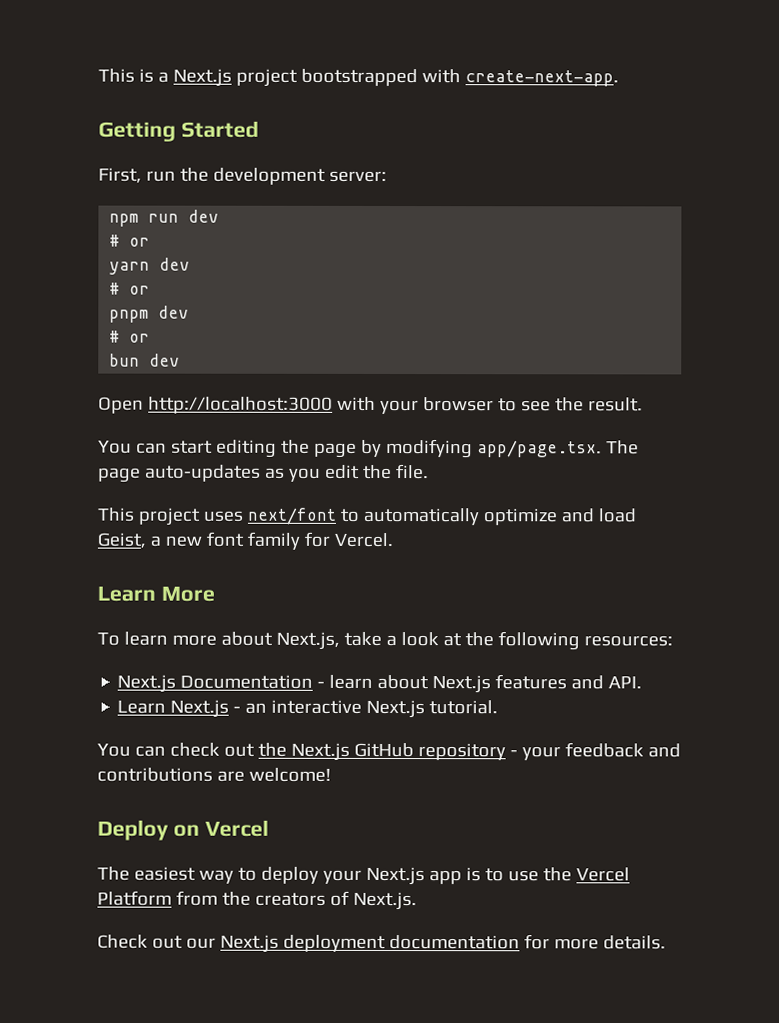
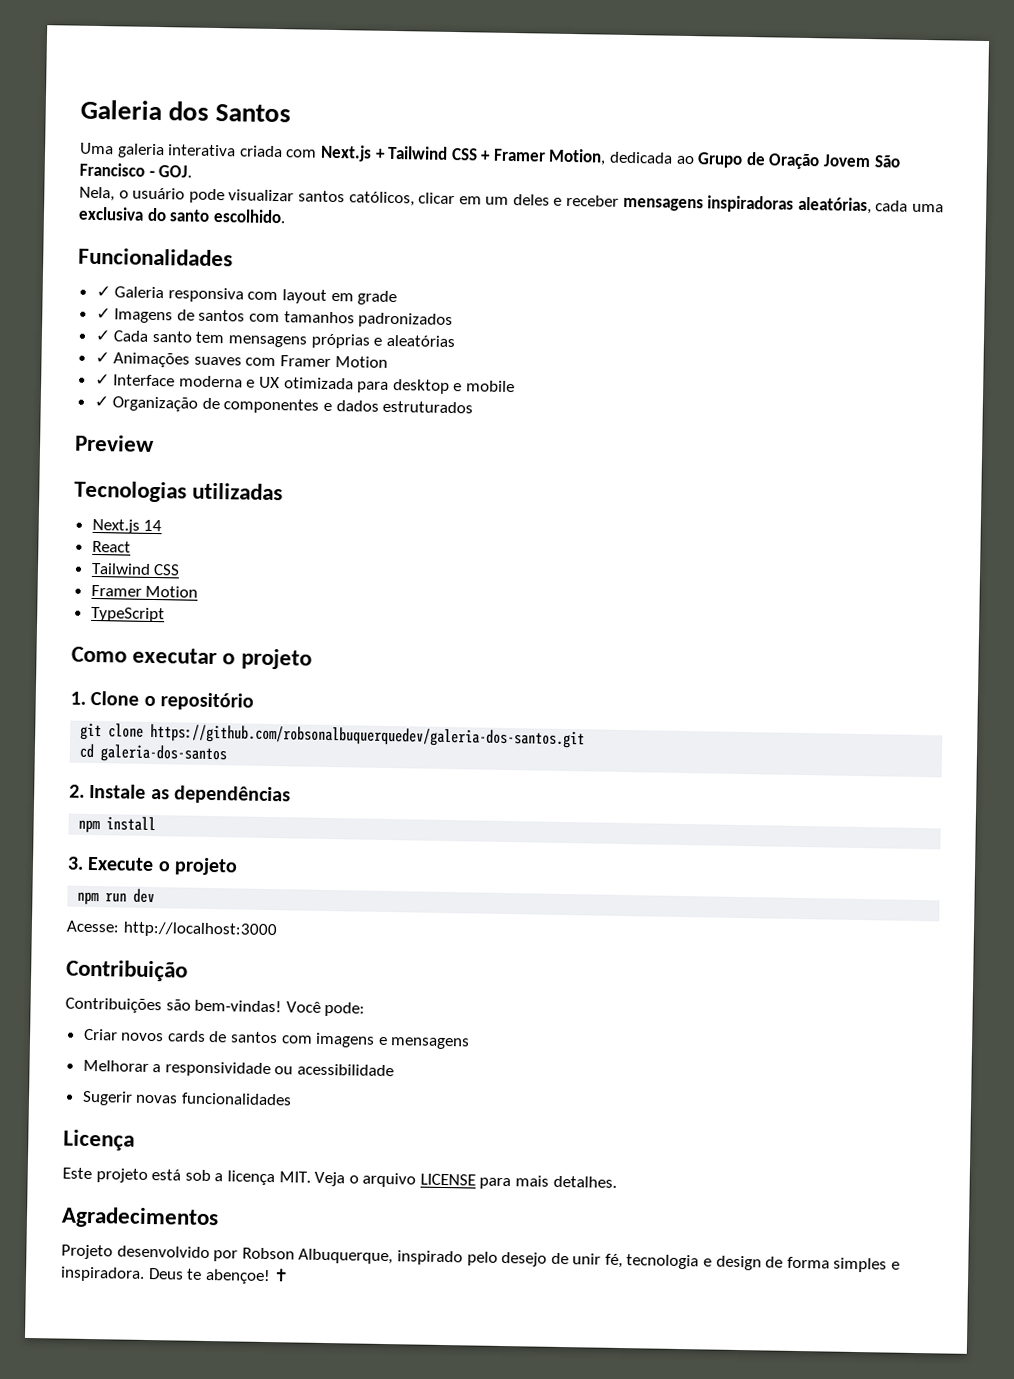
[98,68,619,87] [98,120,259,142] [98,167,387,185] [109,209,220,227] [109,234,151,247] [109,257,191,275] [109,282,151,295] [109,305,190,323] [109,330,151,343] [109,353,181,367] [98,396,643,415] [98,438,639,459] [98,464,429,483] [97,507,637,526] [97,531,393,550] [97,586,215,602] [97,631,673,651] [117,674,643,694] [117,699,499,719] [97,742,681,761] [97,767,331,782] [97,819,269,841] [97,866,630,886] [97,890,417,911] [97,934,666,953] This is a Next.js project bootstrapped with create-next-app. // Getting Started // First, run the development server: // npm run dev // # or // yarn dev // # or // pnpm dev // # or // bun dev // Open http://localhost:3000 with your browser to see the result. // You can start editing the page by modifying app/page.tsx. The page auto-updates as you edit the file. // This project uses next/font to automatically optimize and load Geist, a new font family for Vercel. // Learn More // To learn more about Next.js, take a look at the following resources: // Next.js Documentation - learn about Next.js features and API. // Learn Next.js - an interactive Next.js tutorial. // You can check out the Next.js GitHub repository - your feedback and contributions are welcome! // Deploy on Vercel // The easiest way to deploy your Next.js app is to use the Vercel Platform from the creators of Next.js. // Check out our Next.js deployment documentation for more details. -> [80,99,292,123] [80,142,901,170] [79,162,193,178] [79,186,945,215] [78,206,286,224] [78,247,233,267] [95,285,398,306] [95,307,454,329] [94,329,455,349] [94,351,388,368] [94,373,516,394] [93,395,474,414] [74,434,155,452] [74,480,284,503] [91,518,163,534] [91,540,131,553] [90,562,181,576] [90,584,199,598] [90,606,165,623] [71,646,312,670] [70,690,254,711] [80,722,586,749] [79,743,228,764] [69,783,291,805] [78,816,157,834] [67,856,238,876] [77,888,156,906] [66,920,277,939] [66,959,188,982] [65,997,366,1017] [83,1028,471,1050] [82,1059,395,1078] [81,1090,292,1106] [63,1129,135,1151] [62,1167,617,1190] [61,1206,219,1230] [61,1244,901,1273] [60,1266,290,1285] Galeria dos Santos // Uma galeria interativa criada com Next.js + Tailwind CSS + Framer Motion, dedicada ao Grupo de Oração Jovem São Francisco - GOJ. // Nela, o usuário pode visualizar santos católicos, clicar em um deles e receber mensagens inspiradoras aleatórias, cada uma exclusiva do santo escolhido. // Funcionalidades // ✓ Galeria responsiva com layout em grade // ✓ Imagens de santos com tamanhos padronizados // ✓ Cada santo tem mensagens próprias e aleatórias // ✓ Animações suaves com Framer Motion // ✓ Interface moderna e UX otimizada para desktop e mobile // ✓ Organização de componentes e dados estruturados // Preview // Tecnologias utilizadas // Next.js 14 // React // Tailwind CSS // Framer Motion // TypeScript // Como executar o projeto // 1. Clone o repositório // git clone https://github.com/robsonalbuquerquedev/galeria-dos-santos.git // cd galeria-dos-santos // 2. Instale as dependências // npm install // 3. Execute o projeto // npm run dev // Acesse: http://localhost:3000 // Contribuição // Contribuições são bem-vindas! Você pode: // Criar novos cards de santos com imagens e mensagens // Melhorar a responsividade ou acessibilidade // Sugerir novas funcionalidades // Licença // Este projeto está sob a licença MIT. Veja o arquivo LICENSE para mais detalhes. // Agradecimentos // Projeto desenvolvido por Robson Albuquerque, inspirado pelo desejo de unir fé, tecnologia e design de forma simples e inspiradora. Deus te abençoe! ✝

